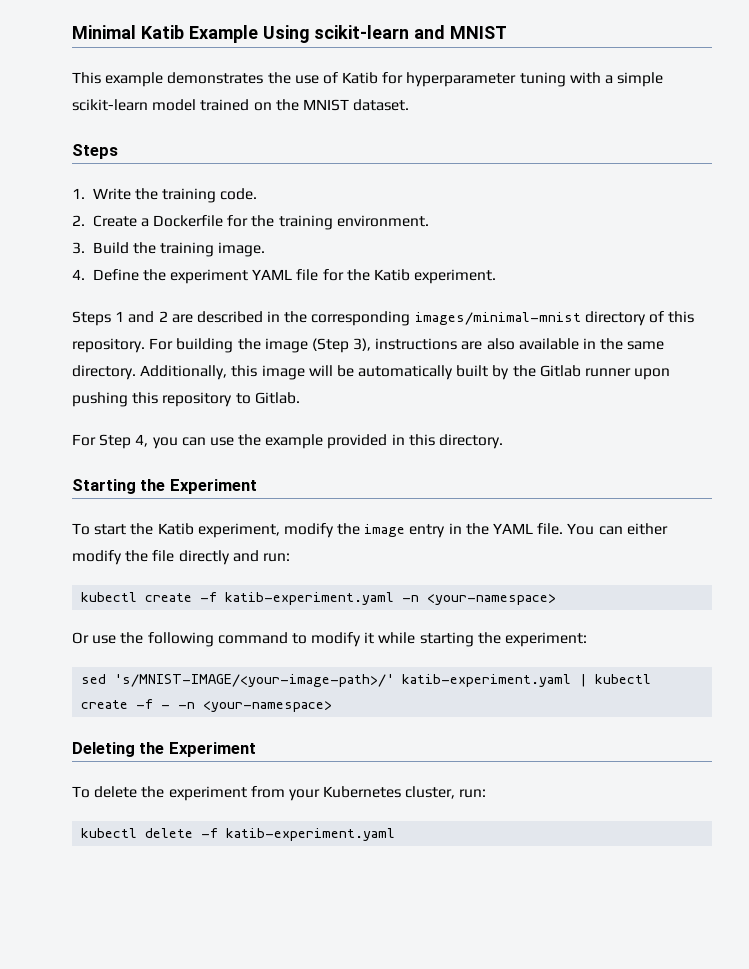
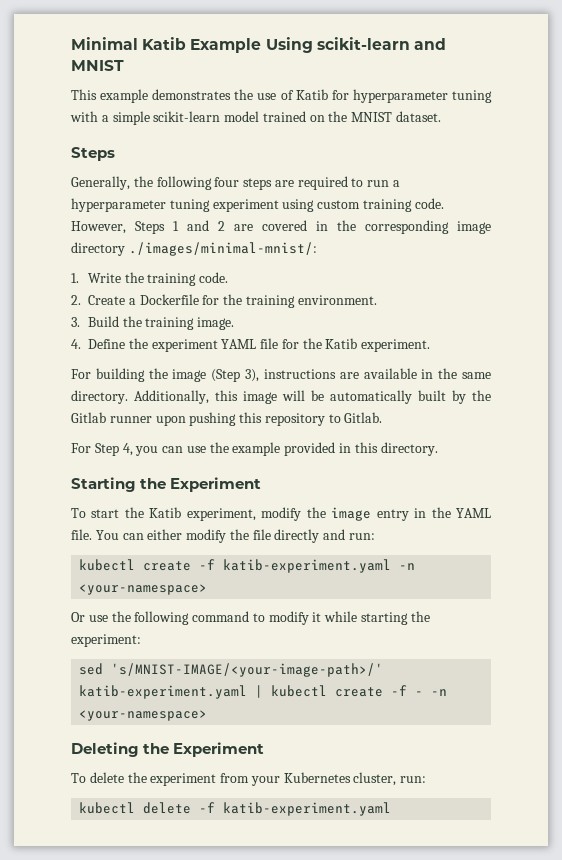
(118, 151) none -> [71,176,401,190] [71,198,444,212] [71,220,491,234] [71,242,317,256] // Generally, the following four steps are required to run a hyperparameter tuning experiment using custom training code. However, Steps 1 and 2 are covered in the corresponding image directory ./images/minimal-mnist/:
[72,311,695,326] [72,338,145,353] Steps 1 and 2 are described in the corresponding images/minimal-mnist directory of this repository. -> (431, 345) none
[486,338,515,350] also -> (359, 375) none

